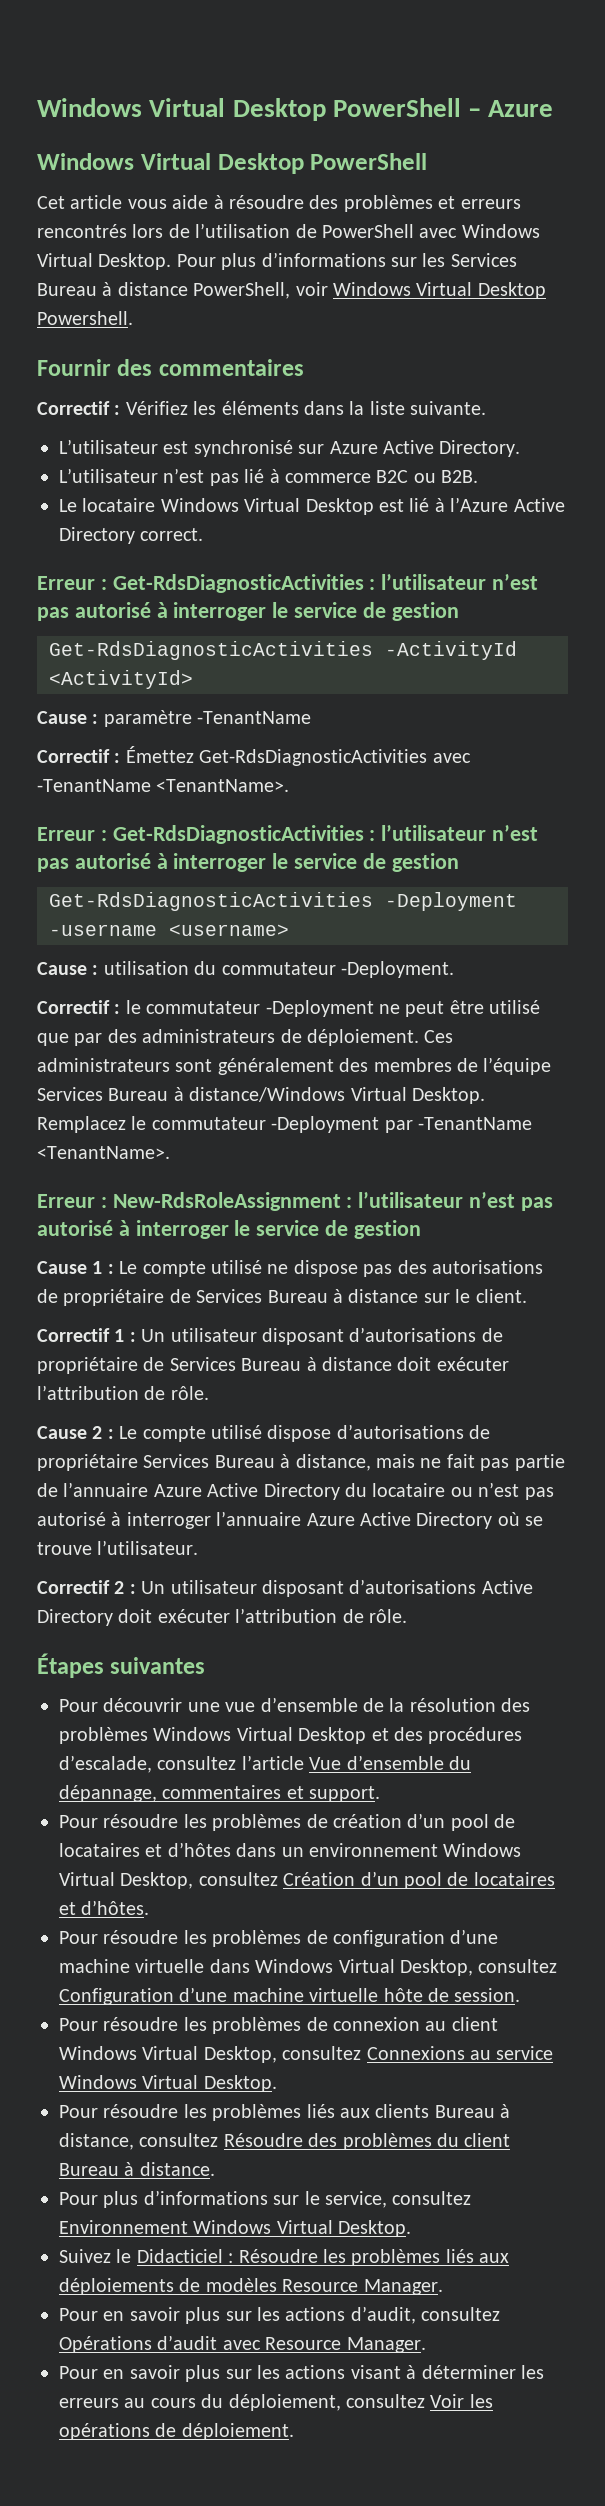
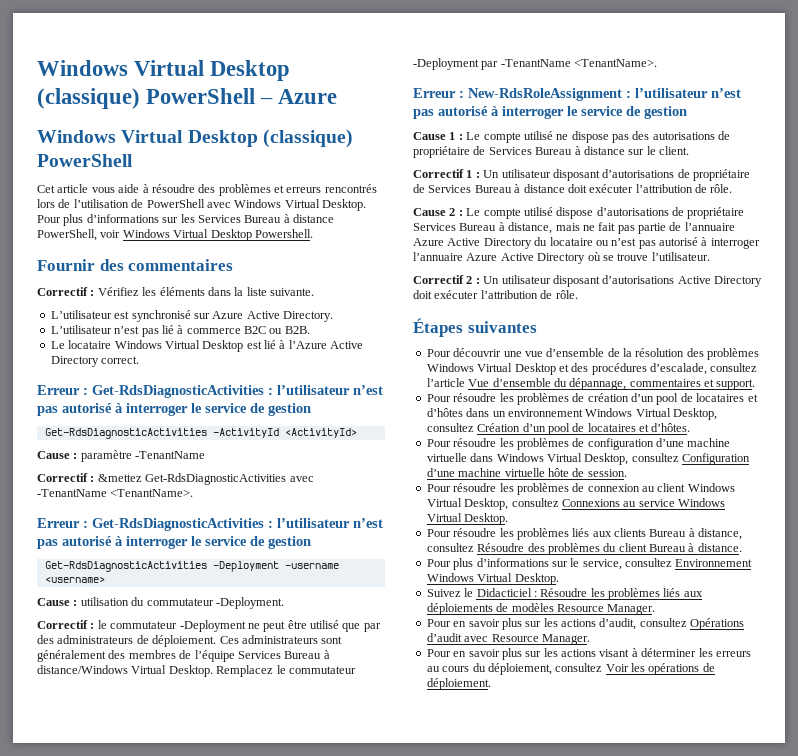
[37,98,326,121] Windows Virtual Desktop -> [37,60,291,81] [37,88,140,109] Windows Virtual Desktop (classique)
(304, 163) none -> [262,129,353,148] (classique)
[125,746,194,763] Émettez -> [97,474,142,482] &mettez

